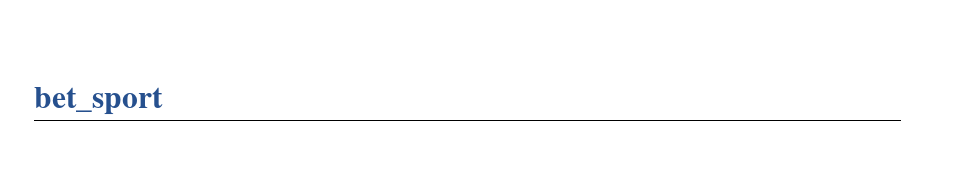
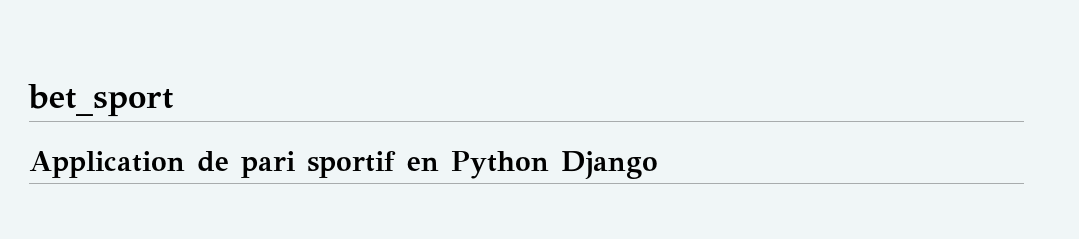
(163, 101) none -> [29,151,658,179] // Application de pari sportif en Python Django

